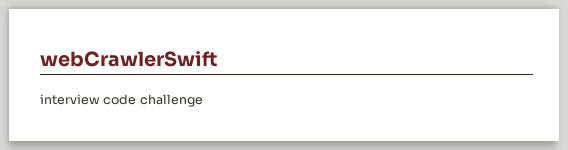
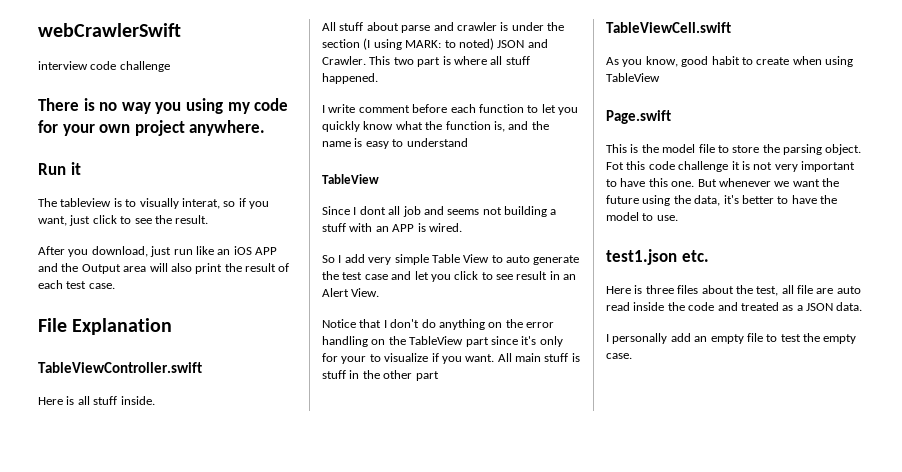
(203, 100) none -> [38,98,289,114] [38,120,266,136] [38,162,81,175] [38,198,269,209] [38,215,209,226] [38,246,277,257] [38,263,290,274] [38,280,115,289] [38,318,173,335] [38,362,202,373] [38,396,155,405] [322,22,564,33] [322,38,548,50] [322,56,530,67] [322,73,378,84] [322,104,578,115] [322,121,549,132] [322,138,468,149] [322,174,379,184] [322,206,557,217] [322,223,462,232] [322,254,580,265] [322,271,577,282] [322,288,380,297] [322,319,554,330] [322,336,563,347] [322,353,580,364] [322,370,439,381] [606,22,731,33] [606,56,853,67] [606,73,660,82] [606,110,671,124] [606,144,862,155] [606,161,855,172] [606,178,839,187] [606,195,837,206] [606,212,678,221] [606,249,709,265] [606,285,861,296] [606,302,863,311] [606,333,857,344] [606,353,632,359] // There is no way you using my code for your own project anywhere. // Run it // The tableview is to visually interat, so if you want, just click to see the result. // After you download, just run like an iOS APP and the Output area will also print the result of each test case. // File Explanation // TableViewController.swift // Here is all stuff inside. // All stuff about parse and crawler is under the section (I using MARK: to noted) JSON and Crawler. This two part is where all stuff happened. // I write comment before each function to let you quickly know what the function is, and the name is easy to understand // TableView // Since I dont all job and seems not building a stuff with an APP is wired. // So I add very simple Table View to auto generate the test case and let you click to see result in an Alert View. // Notice that I don't do anything on the error handling on the TableView part since it's only for your to visualize if you want. All main stuff is stuff in the other part // TableViewCell.swift // As you know, good habit to create when using TableView // Page.swift // This is the model file to store the parsing object. Fot this code challenge it is not very important to have this one. But whenever we want the future using the data, it's better to have the model to use. // test1.json etc. // Here is three files about the test, all file are auto read inside the code and treated as a JSON data. // I personally add an empty file to test the empty case.

